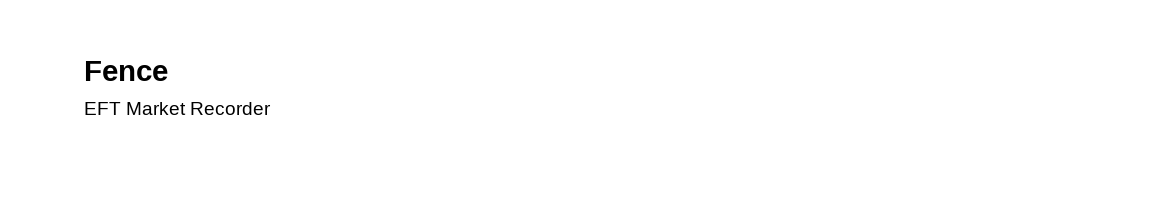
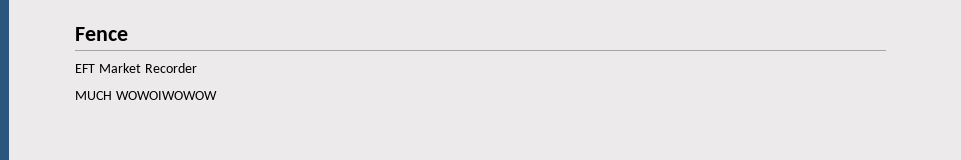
(272, 108) none -> [75,91,217,100] // MUCH WOWOIWOWOW

